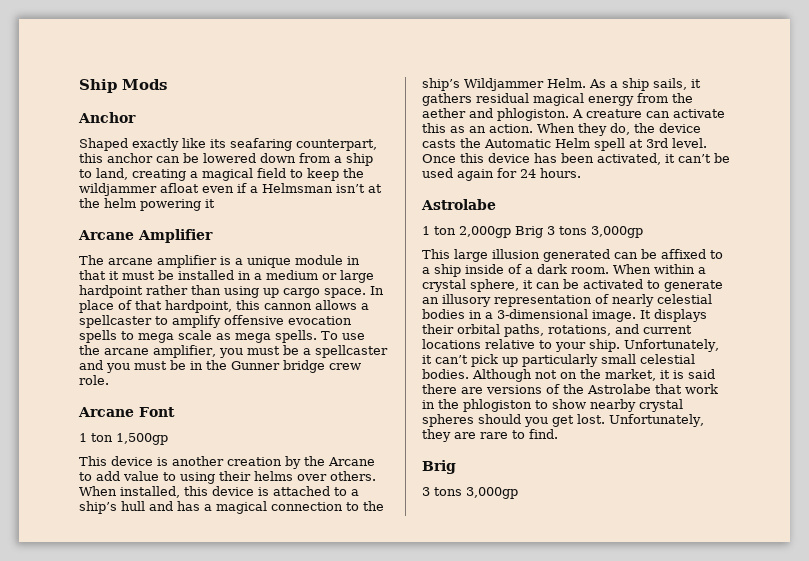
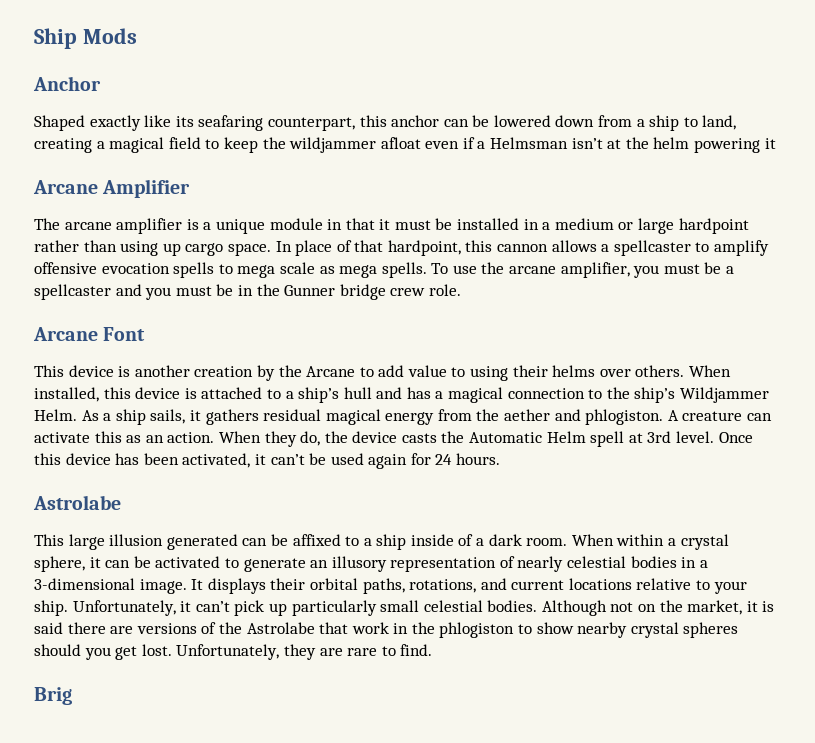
[79,433,168,445] // 1 ton 1,500gp -> (146, 334) none
[422,226,643,238] // 1 ton 2,000gp Brig 3 tons 3,000gp -> (121, 502) none
[422,487,518,499] // 3 tons 3,000gp -> (72, 696) none

